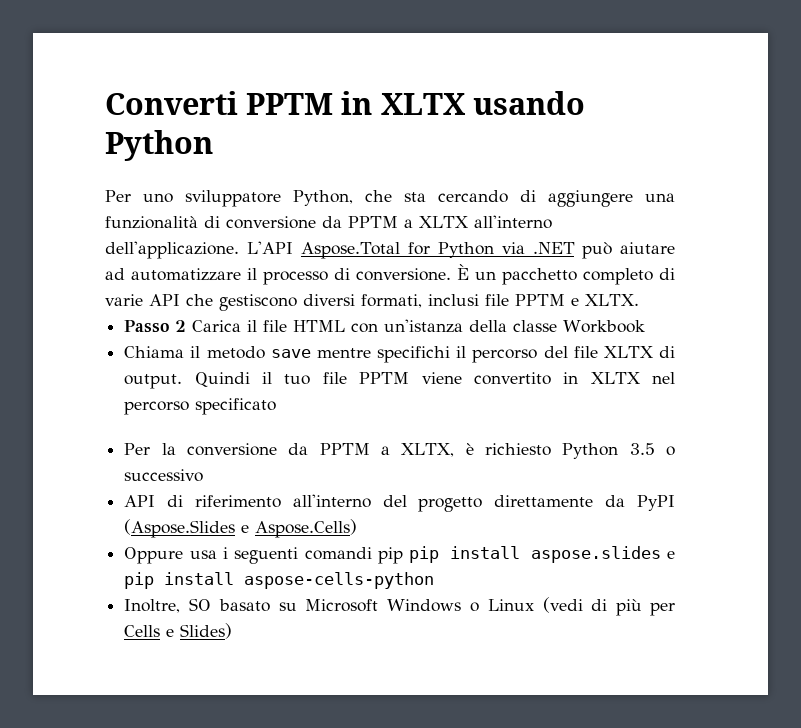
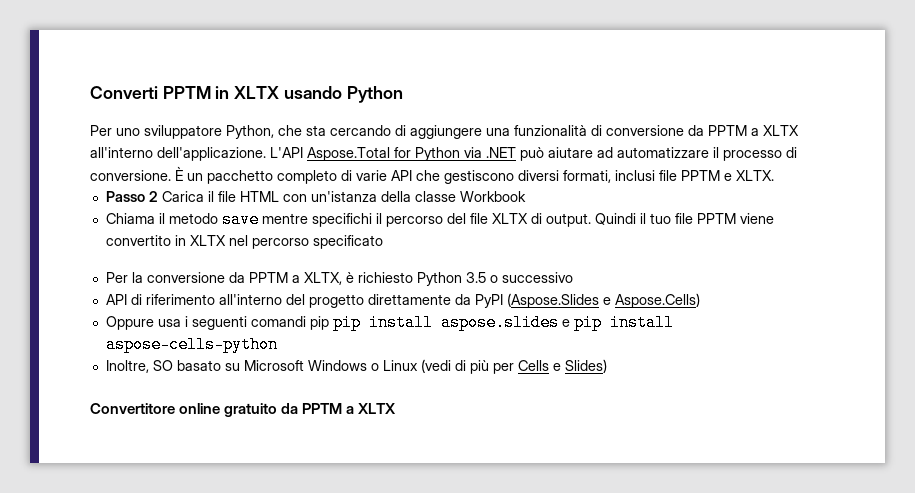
(233, 631) none -> [90,403,397,417] // Convertitore online gratuito da PPTM a XLTX

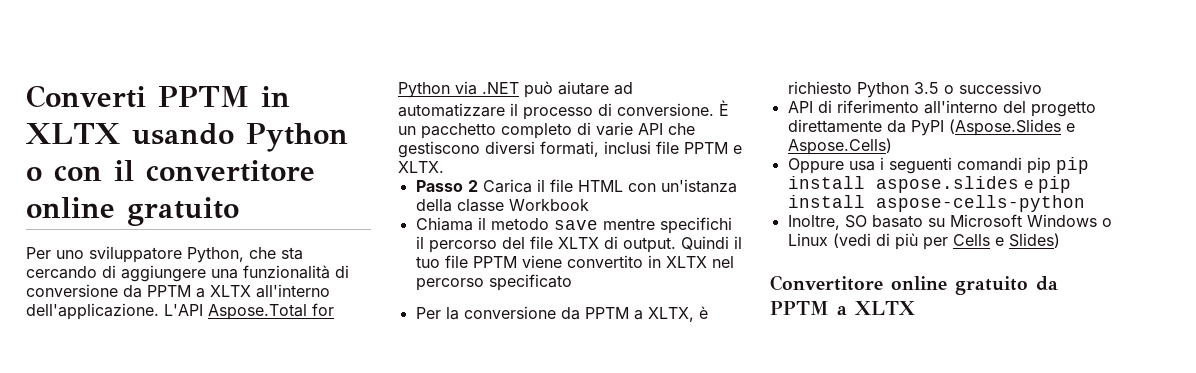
(403, 94) none -> [26,160,315,182] [26,197,239,226] o con il convertitore online gratuito

